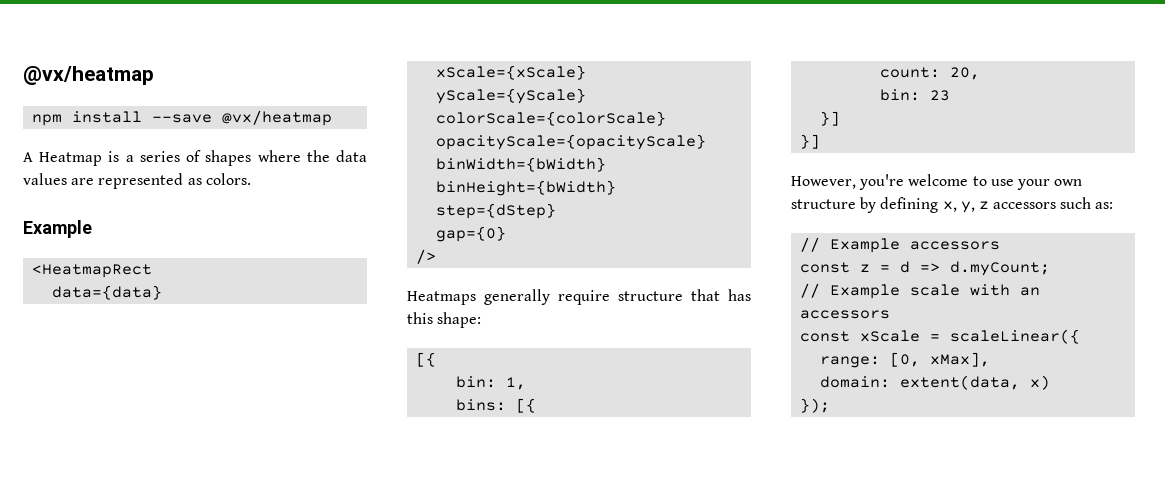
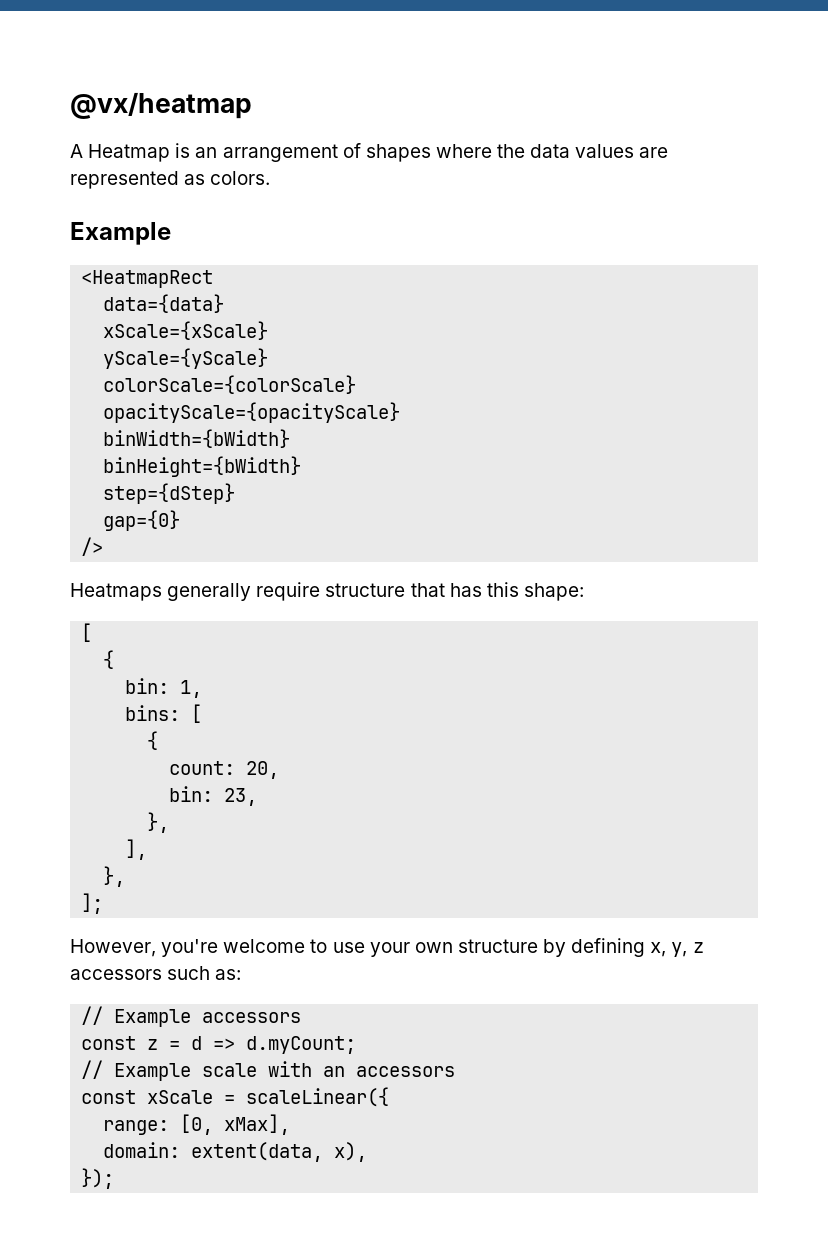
[23,66,154,85] [32,110,333,126] @vx/heatmap // npm install --save @vx/heatmap -> [70,92,252,119] @vx/heatmap
[125,151,180,162] a series -> [195,144,338,162] an arrangement
[416,352,437,367] [{ -> [81,623,93,642] [103,650,115,669] [ // {
[516,398,537,413] [{ -> [191,704,203,723] [147,731,159,750] [ // {
[930,90,951,101] [820,111,841,126] [800,134,821,149] 23 // }] // }] -> [224,788,258,806] [147,812,170,833] [125,839,148,860] [103,866,126,887] [81,893,104,914] 23, // }, // ], // }, // ];
[1030,375,1051,390] x) -> [334,1142,368,1162] x),

